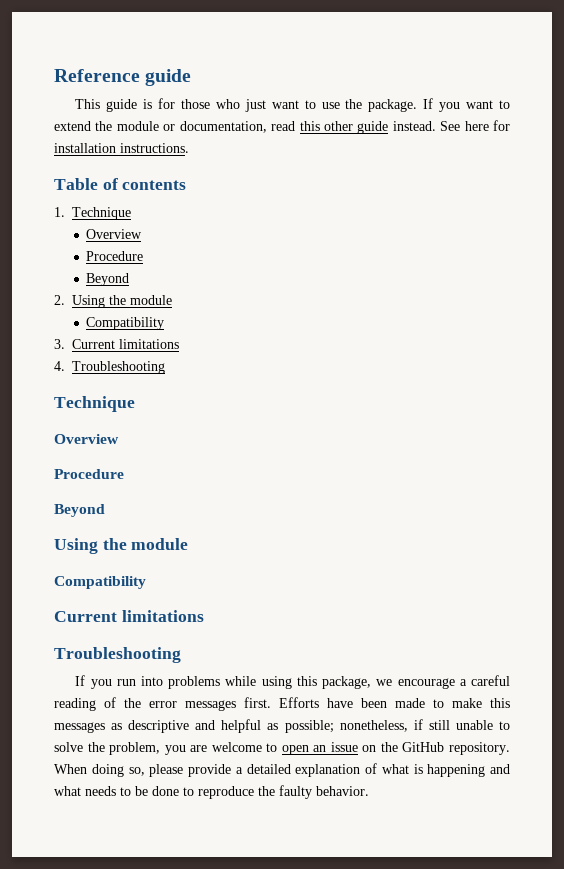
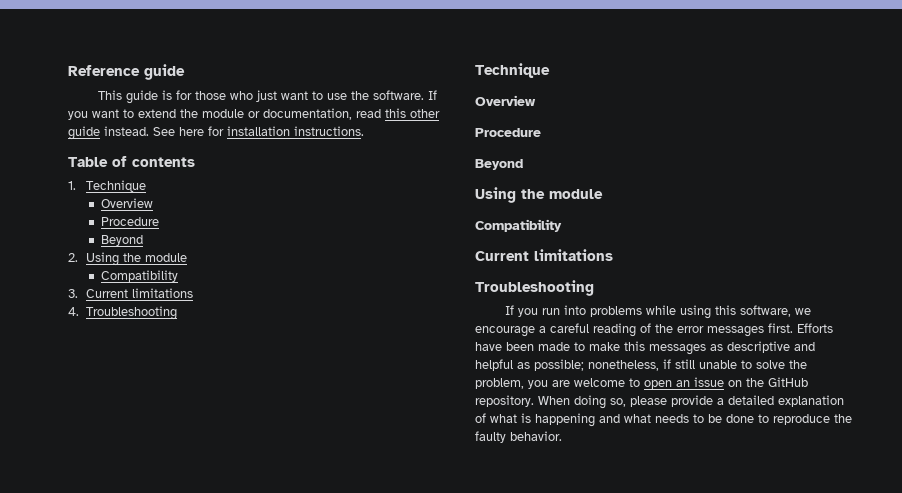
[368,99,418,112] package. -> [372,90,424,100] software.
[322,676,372,689] package, -> [739,305,791,317] software,

